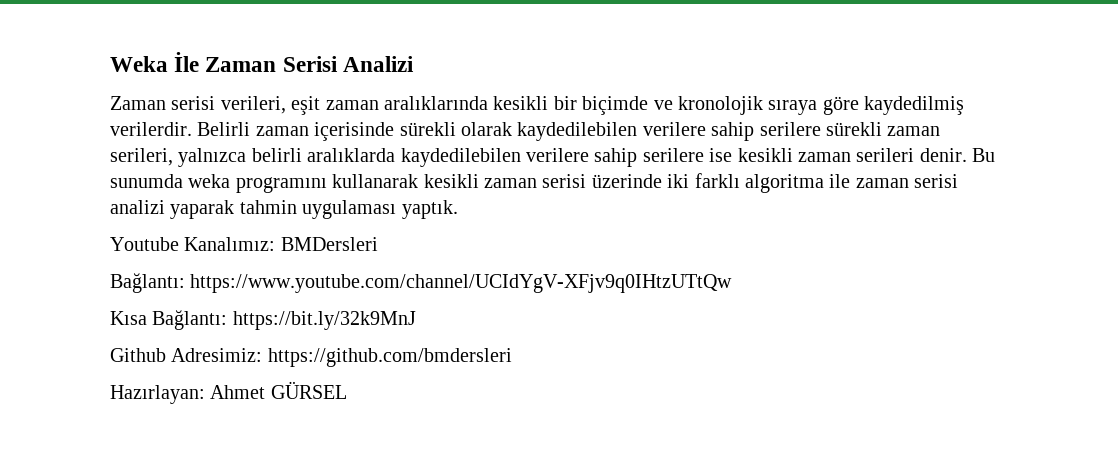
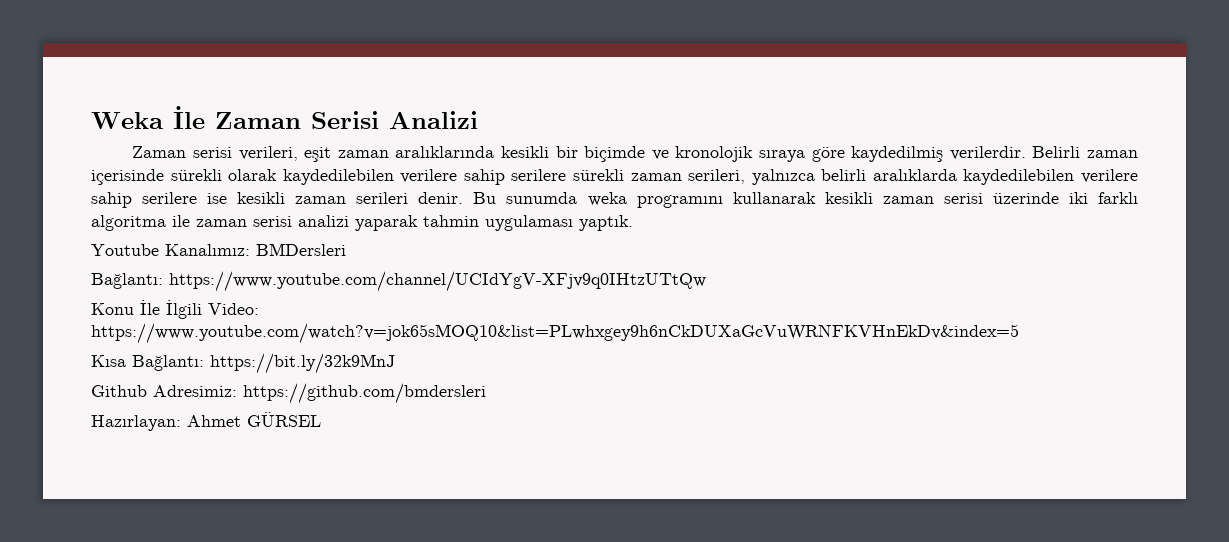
(733, 283) none -> [91,300,259,319] [91,323,1019,344] // Konu İle İlgili Video: https://www.youtube.com/watch?v=jok65sMOQ10&list=PLwhxgey9h6nCkDUXaGcVuWRNFKVHnEkDv&index=5

